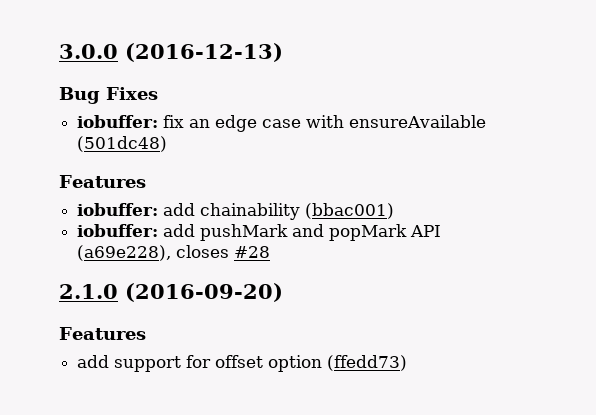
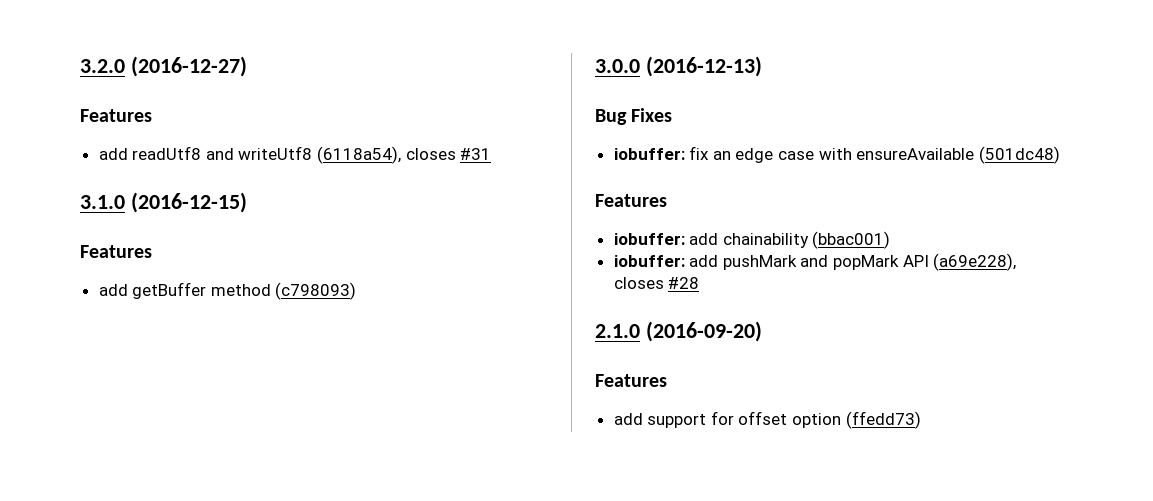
(59, 51) none -> [80,56,247,77] [80,109,152,122] [98,146,492,164] [80,192,247,213] [80,245,152,258] [98,282,357,300] 3.2.0 (2016-12-27) // Features // add readUtf8 and writeUtf8 (6118a54), closes #31 // 3.1.0 (2016-12-15) // Features // add getBuffer method (c798093) //

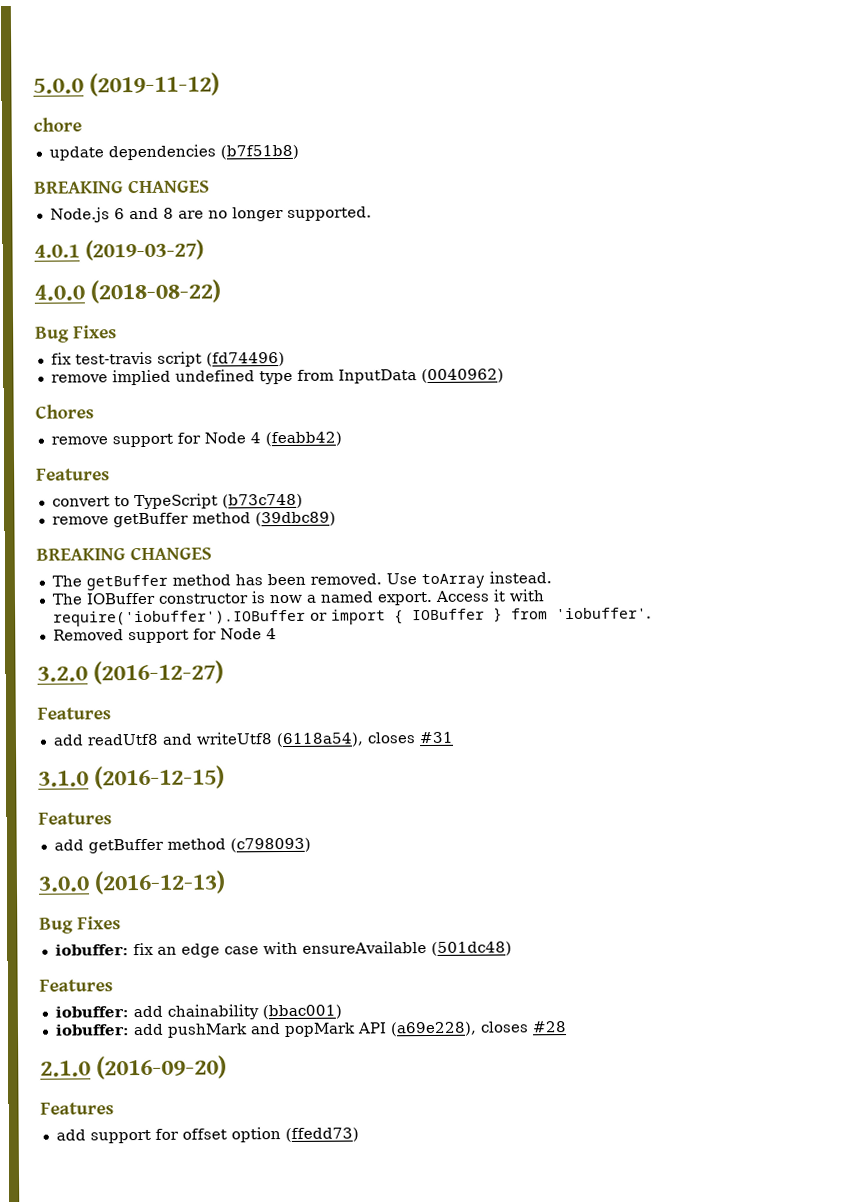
(80, 66) none -> [33,72,221,97] [33,117,82,132] [48,144,299,161] [34,179,211,194] [49,206,372,223] [34,239,204,261] [34,279,222,304] [35,325,118,343] [50,351,285,367] [50,368,504,386] [35,404,94,419] [50,431,342,448] [36,468,110,481] [51,493,303,510] [51,511,336,528] [36,546,213,561] [51,571,552,591] [51,589,545,606] [52,607,652,627] [52,628,277,644] 5.0.0 (2019-11-12) // chore // update dependencies (b7f51b8) // BREAKING CHANGES // Node.js 6 and 8 are no longer supported. // 4.0.1 (2019-03-27) // 4.0.0 (2018-08-22) // Bug Fixes // fix test-travis script (fd74496) // remove implied undefined type from InputData (0040962) // Chores // remove support for Node 4 (feabb42) // Features // convert to TypeScript (b73c748) // remove getBuffer method (39dbc89) // BREAKING CHANGES // The getBuffer method has been removed. Use toArray instead. // The IOBuffer constructor is now a named export. Access it with require('iobuffer').IOBuffer or import { IOBuffer } from 'iobuffer'. // Removed support for Node 4 //

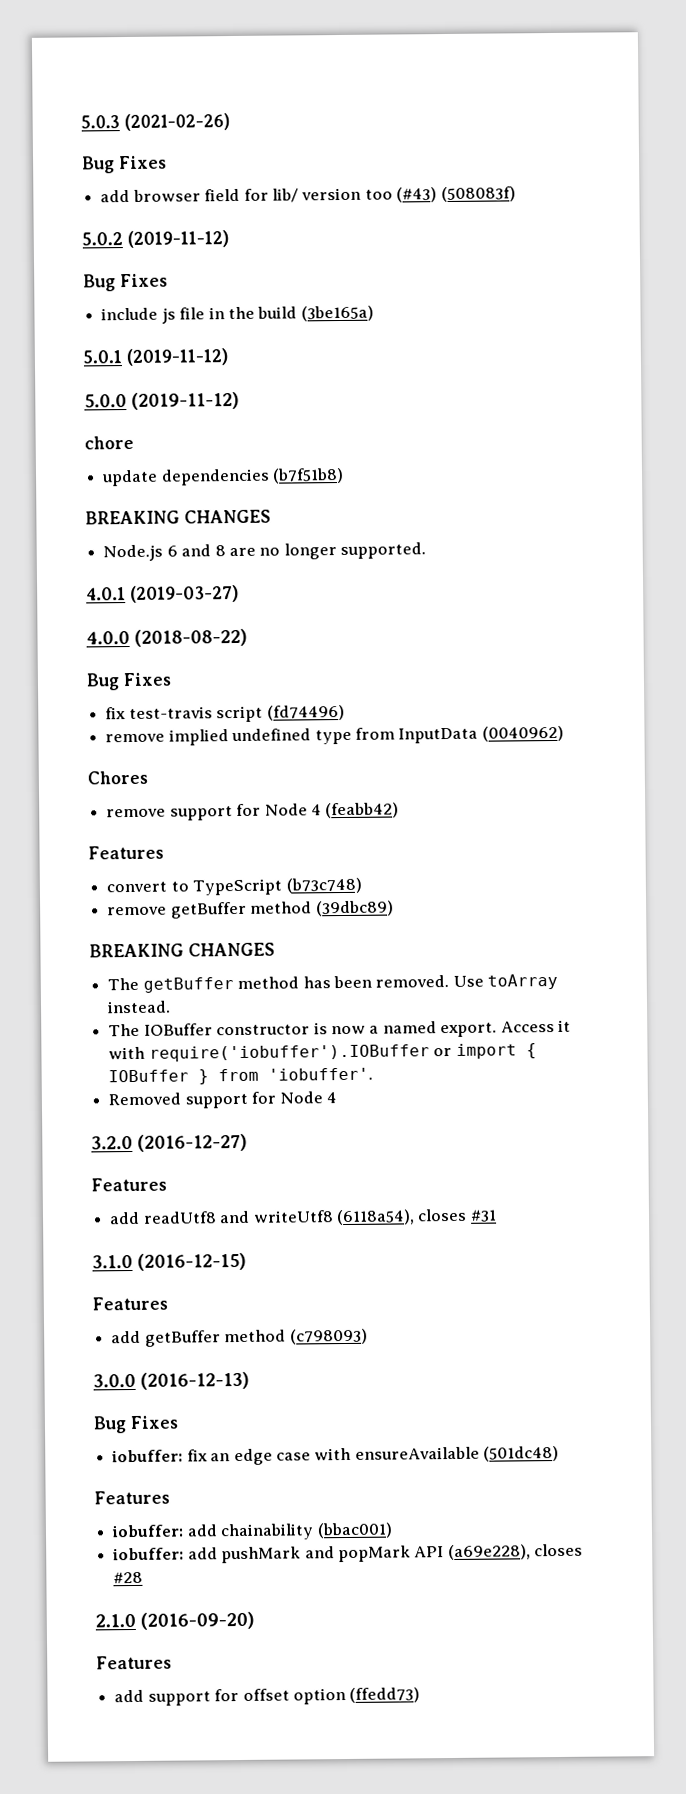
(33, 86) none -> [81,113,230,132] [82,155,167,174] [100,186,516,203] [82,230,229,248] [83,273,168,292] [101,305,374,324] [83,348,228,367] 5.0.3 (2021-02-26) // Bug Fixes // add browser field for lib/ version too (#43) (508083f) // 5.0.2 (2019-11-12) // Bug Fixes // include js file in the build (3be165a) // 5.0.1 (2019-11-12) //

